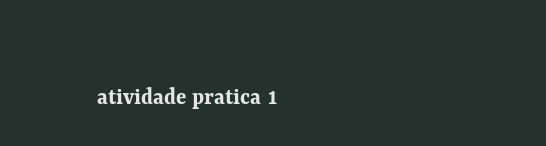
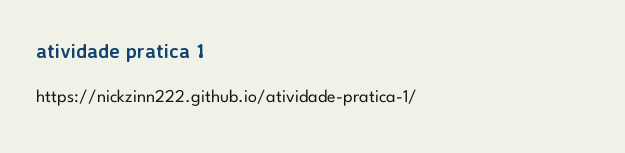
(277, 97) none -> [36,89,417,106] // https://nickzinn222.github.io/atividade-pratica-1/

